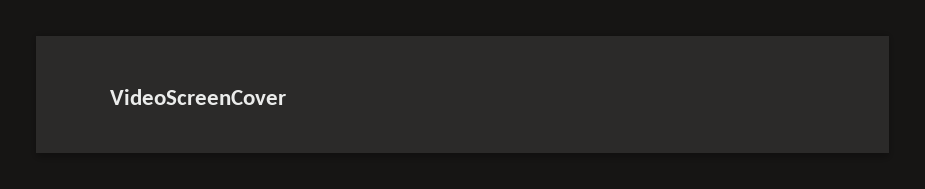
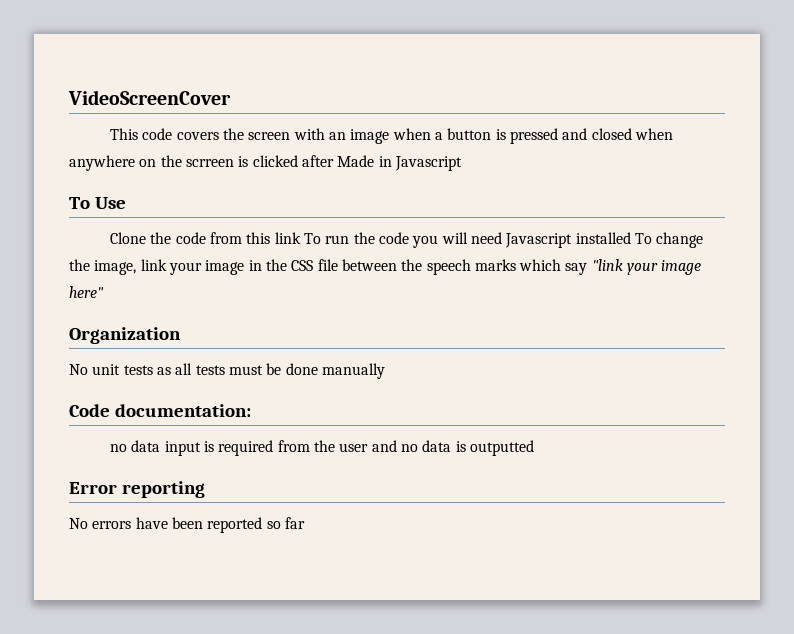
(286, 97) none -> [110,128,673,144] [69,155,462,171] [69,197,126,209] [110,232,704,248] [69,259,702,275] [69,286,104,298] [69,327,181,344] [69,363,385,379] [69,404,251,417] [110,440,534,456] [69,481,205,498] [69,517,305,533] // This code covers the screen with an image when a button is pressed and closed when anywhere on the scrreen is clicked after Made in Javascript // To Use // Clone the code from this link To run the code you will need Javascript installed To change the image, link your image in the CSS file between the speech marks which say "link your image here" // Organization // No unit tests as all tests must be done manually // Code documentation: // no data input is required from the user and no data is outputted // Error reporting // No errors have been reported so far

